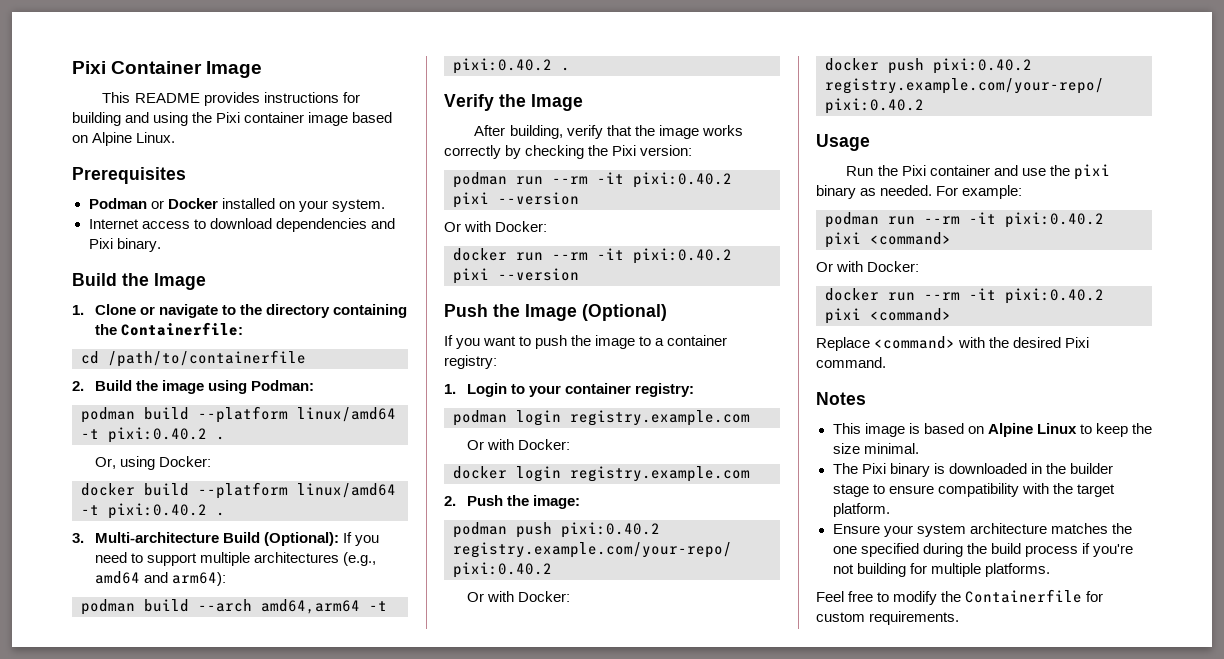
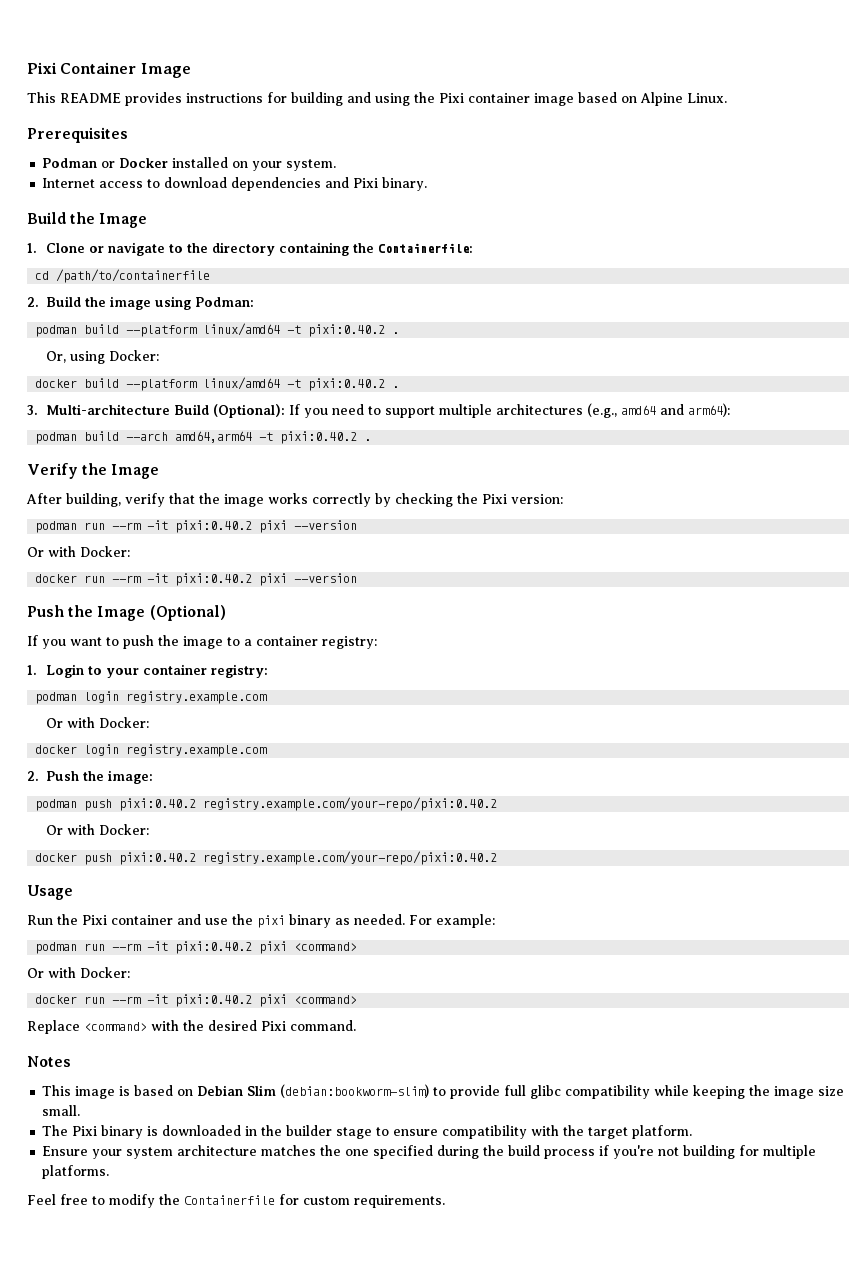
[987,423,1152,437] [832,443,919,454] Alpine Linux to keep the size minimal. -> [197,1084,845,1099] [42,1105,81,1116] Debian Slim (debian:bookworm-slim) to provide full glibc compatibility while keeping the image size small.

